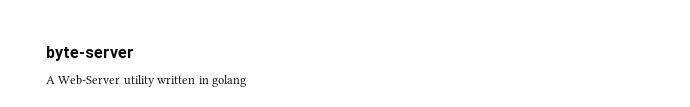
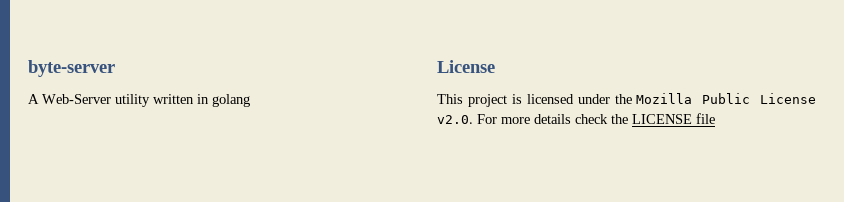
(246, 81) none -> [437,60,495,73] [437,93,816,107] [437,113,715,124] // License // This project is licensed under the Mozilla Public License v2.0. For more details check the LICENSE file

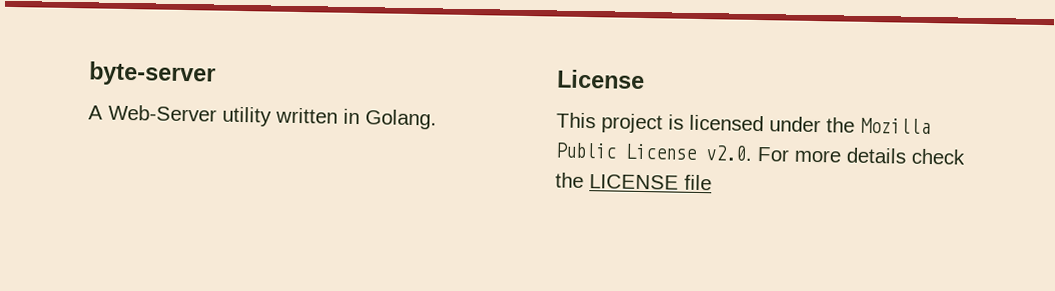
[212,94,250,107] golang -> [365,109,437,130] Golang.

